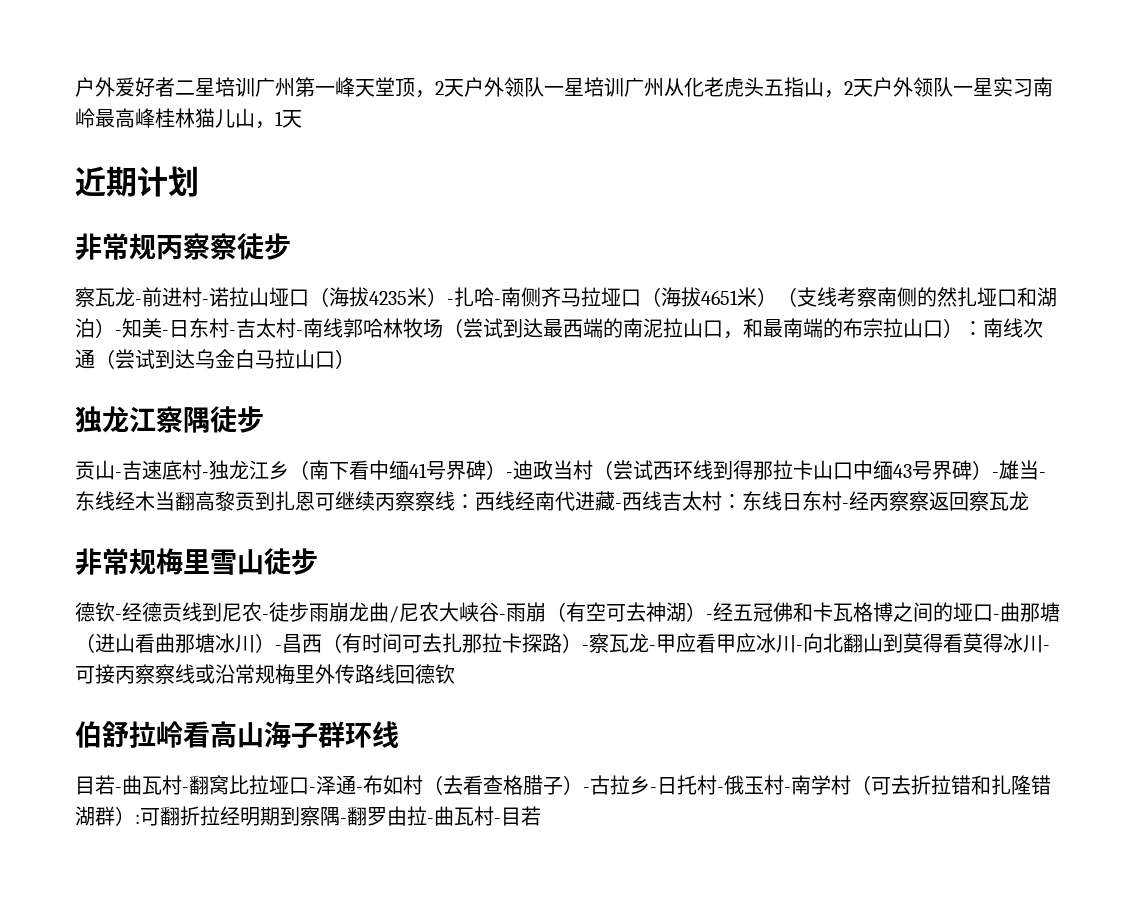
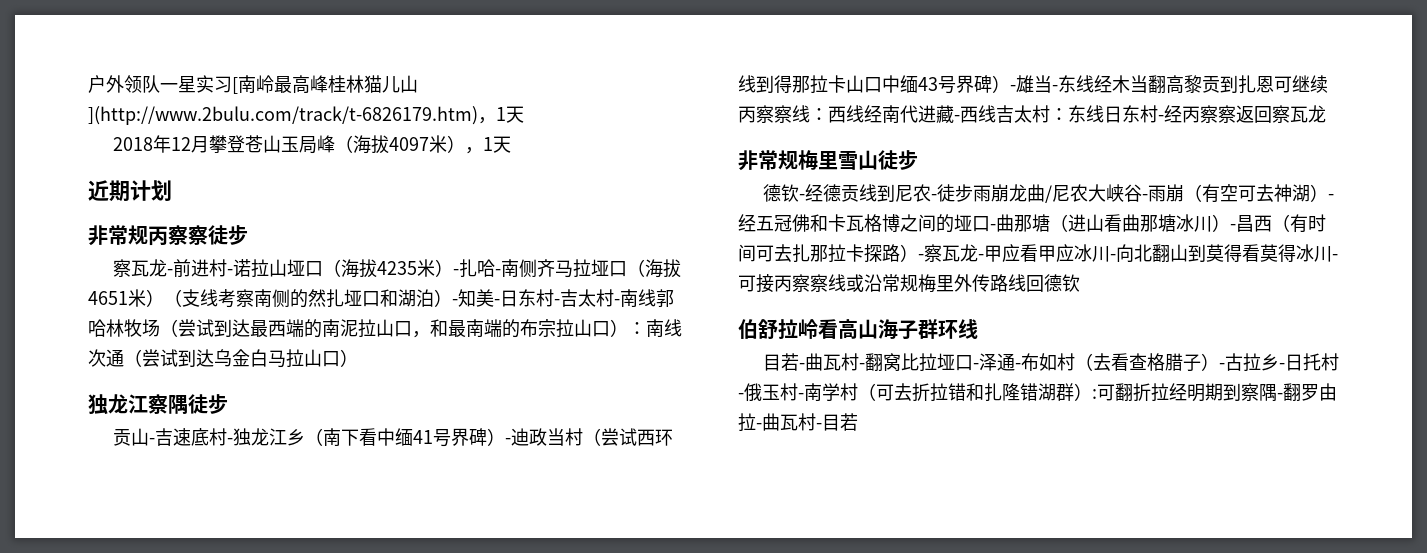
[75,77,913,98] 户外爱好者二星培训广州第一峰天堂顶，2天户外领队一星培训广州从化老虎头五指山，2天户外 -> [88,75,124,93] 户外
(1033, 88) none -> [232,77,238,94] [
(255, 118) none -> [88,106,524,125] [112,135,465,154] ](http://www.2bulu.com/track/t-6826179.htm)，1天 // 2018年12月攀登苍山玉局峰（海拔4097米）

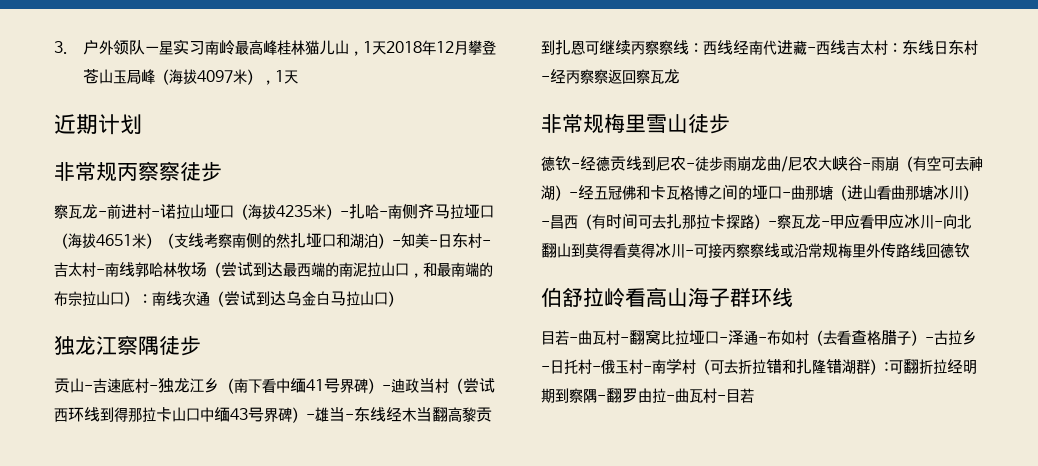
(88, 84) none -> [54,41,68,54] 3.
[232,77,238,94] [ -> (205, 48) none
[88,106,524,125] ](http://www.2bulu.com/track/t-6826179.htm)，1天 // -> [348,41,386,56] ，1天

